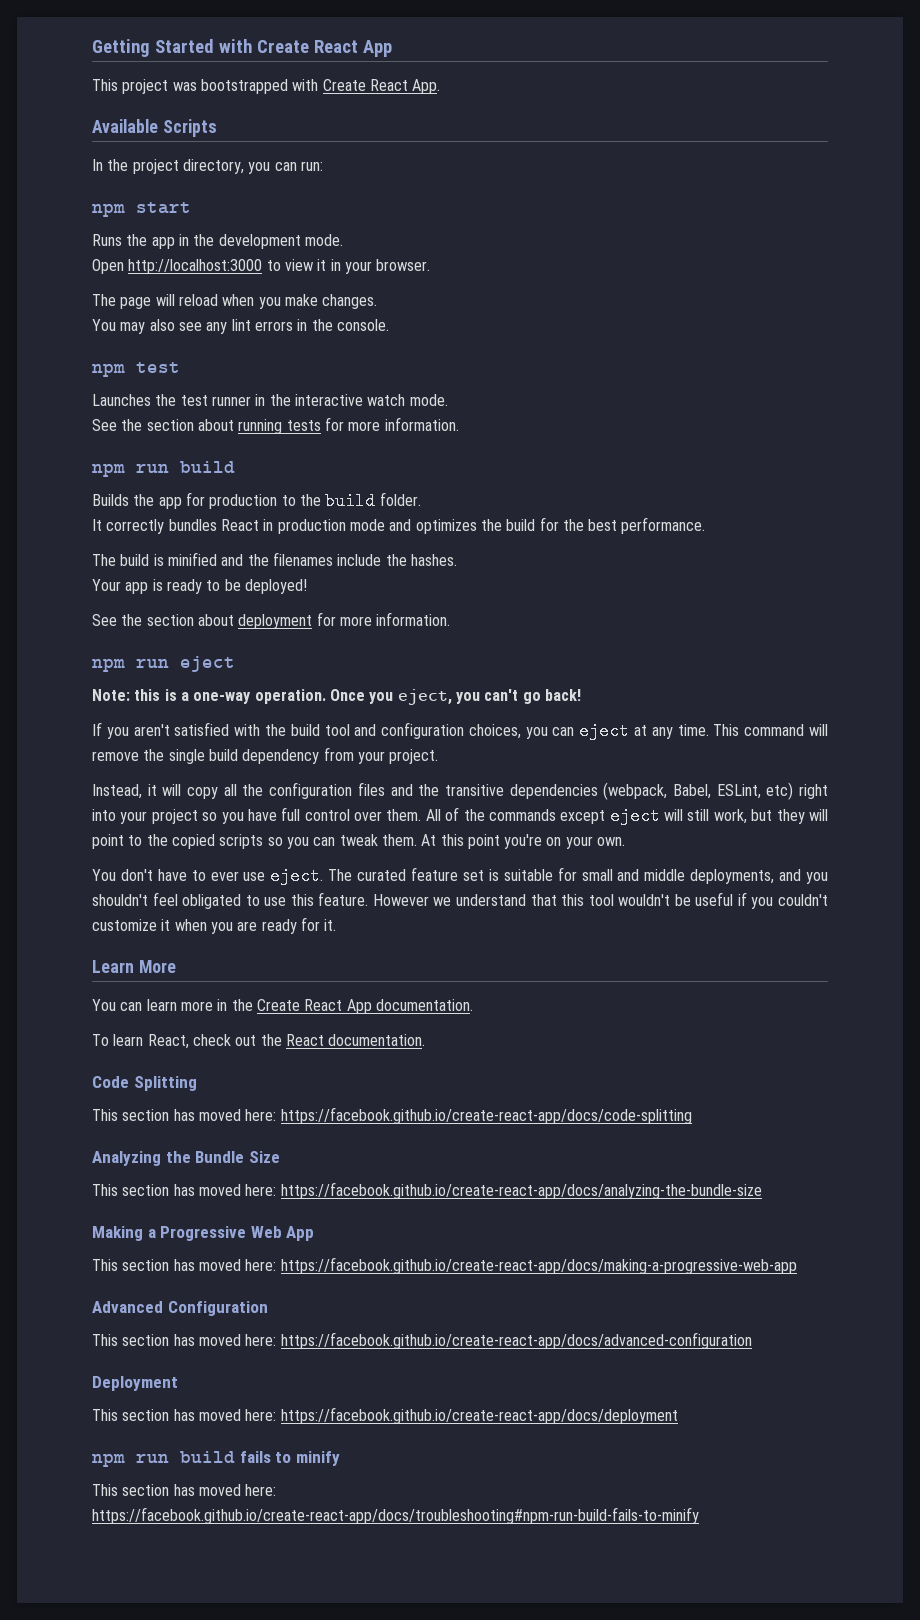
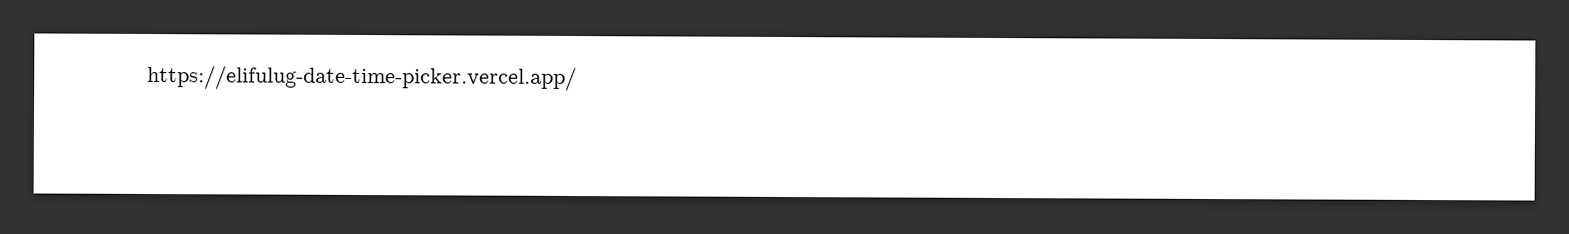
[92,39,392,57] [92,79,441,94] [92,119,217,137] [92,159,323,174] [92,202,191,217] [92,234,343,249] [92,259,431,274] [92,294,378,309] [92,319,389,334] [92,362,180,377] [92,394,448,406] [92,417,459,434] [92,461,235,477] [92,492,421,510] [92,517,706,534] [92,552,457,566] [92,579,307,594] [92,612,451,629] [92,656,235,672] [92,689,581,705] [92,722,828,740] [92,747,439,764] [92,782,828,800] [92,807,829,825] [92,834,626,849] [92,867,829,885] [92,892,828,909] [92,917,337,934] [92,960,176,973] [92,999,473,1014] [92,1034,426,1049] [92,1076,197,1091] [92,1107,692,1124] [92,1151,280,1166] [92,1182,762,1199] [92,1226,315,1241] [92,1257,797,1274] [92,1301,268,1316] [92,1332,752,1349] [92,1376,178,1391] [92,1407,678,1424] [92,1451,340,1467] [92,1484,277,1496] [92,1507,699,1524] Getting Started with Create React App // This project was bootstrapped with Create React App. // Available Scripts // In the project directory, you can run: // npm start // Runs the app in the development mode. // Open http://localhost:3000 to view it in your browser. // The page will reload when you make changes. // You may also see any lint errors in the console. // npm test // Launches the test runner in the interactive watch mode. // See the section about running tests for more information. // npm run build // Builds the app for production to the build folder. // It correctly bundles React in production mode and optimizes the build for the best performance. // The build is minified and the filenames include the hashes. // Your app is ready to be deployed! // See the section about deployment for more information. // npm run eject // Note: this is a one-way operation. Once you eject, you can't go back! // If you aren't satisfied with the build tool and configuration choices, you can eject at any time. This command will remove the single build dependency from your project. // Instead, it will copy all the configuration files and the transitive dependencies (webpack, Babel, ESLint, etc) right into your project so you have full control over them. All of the commands except eject will still work, but they will point to the copied scripts so you can tweak them. At this point you're on your own. // You don't have to ever use eject. The curated feature set is suitable for small and middle deployments, and you shouldn't feel obligated to use this feature. However we understand that this tool wouldn't be useful if you couldn't customize it when you are ready for it. // Learn More // You can learn more in the Create React App documentation. // To learn React, check out the React documentation. // Code Splitting // This section has moved here: https://facebook.github.io/create-react-app/docs/code-splitting // Analyzing the Bundle Size // This section has moved here: https://facebook.github.io/create-react-app/docs/analyzing-the-bundle-size // Making a Progressive Web App // This section has moved here: https://facebook.github.io/create-react-app/docs/making-a-progressive-web-app // Advanced Configuration // This section has moved here: https://facebook.github.io/create-react-app/docs/advanced-configuration // Deployment // This section has moved here: https://facebook.github.io/create-react-app/docs/deployment // npm run build fails to minify // This section has moved here: https://facebook.github.io/create-react-app/docs/troubleshooting#npm-run-build-fails-to-minify -> [147,64,577,92] https://elifulug-date-time-picker.vercel.app/

